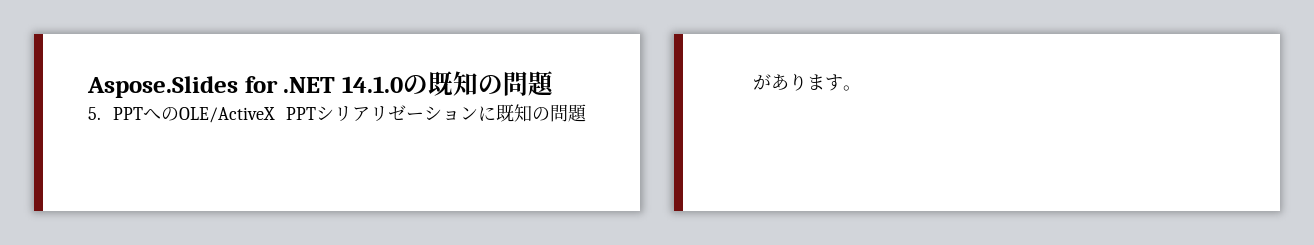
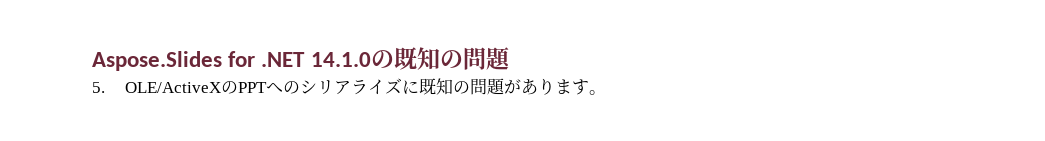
(101, 113) none -> [124,81,238,94] OLE/ActiveXの
[178,105,478,123] OLE/ActiveX PPTシリアリゼーション -> [299,78,402,95] シリアライズ

